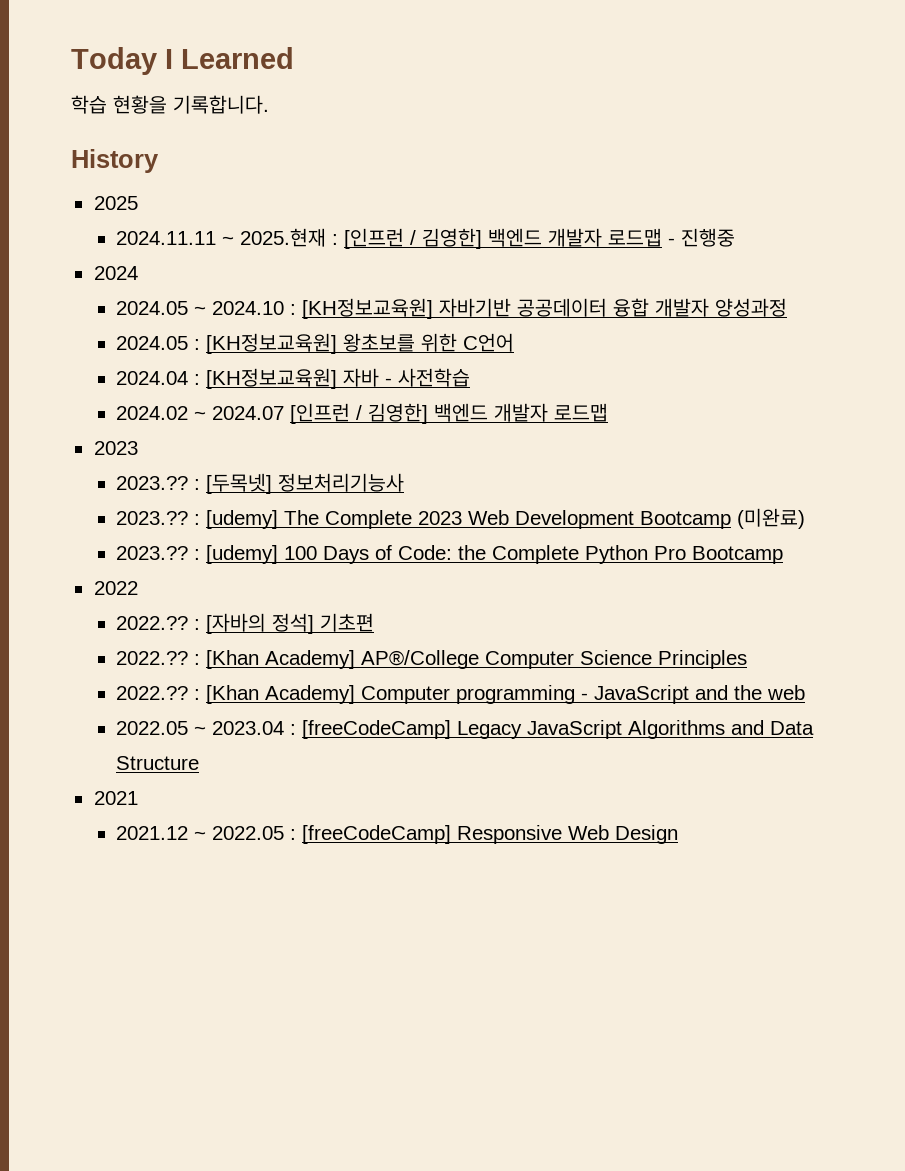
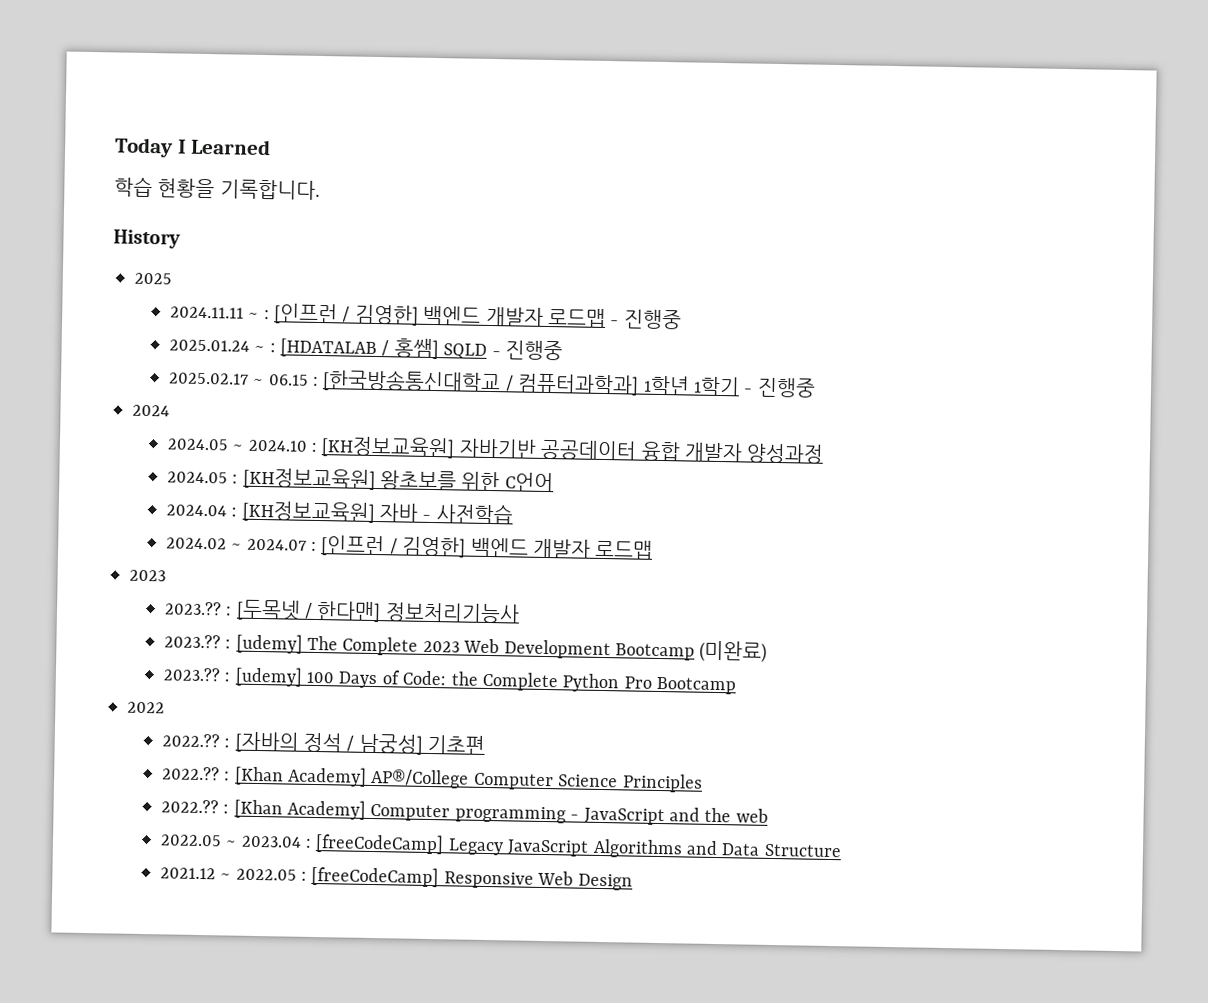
[240,228,327,247] 2025.현재 -> (260, 315) none
(736, 237) none -> [168,338,564,361] [167,369,816,398] // 2025.01.24 ~ : [HDATALAB / 홍쌤] SQLD - 진행중 // 2025.02.17 ~ 06.15 : [한국방송통신대학교 / 컴퓨터과학과] 1학년 1학기 - 진행중
(285, 413) none -> [311,541,318,552] :
[206,473,273,494] [두목넷] -> [235,599,382,623] [두목넷 / 한다맨]
[272,613,315,634] 정석] -> [303,732,423,755] 정석 / 남궁성]
[93,791,138,805] // 2021 -> (842, 850) none

